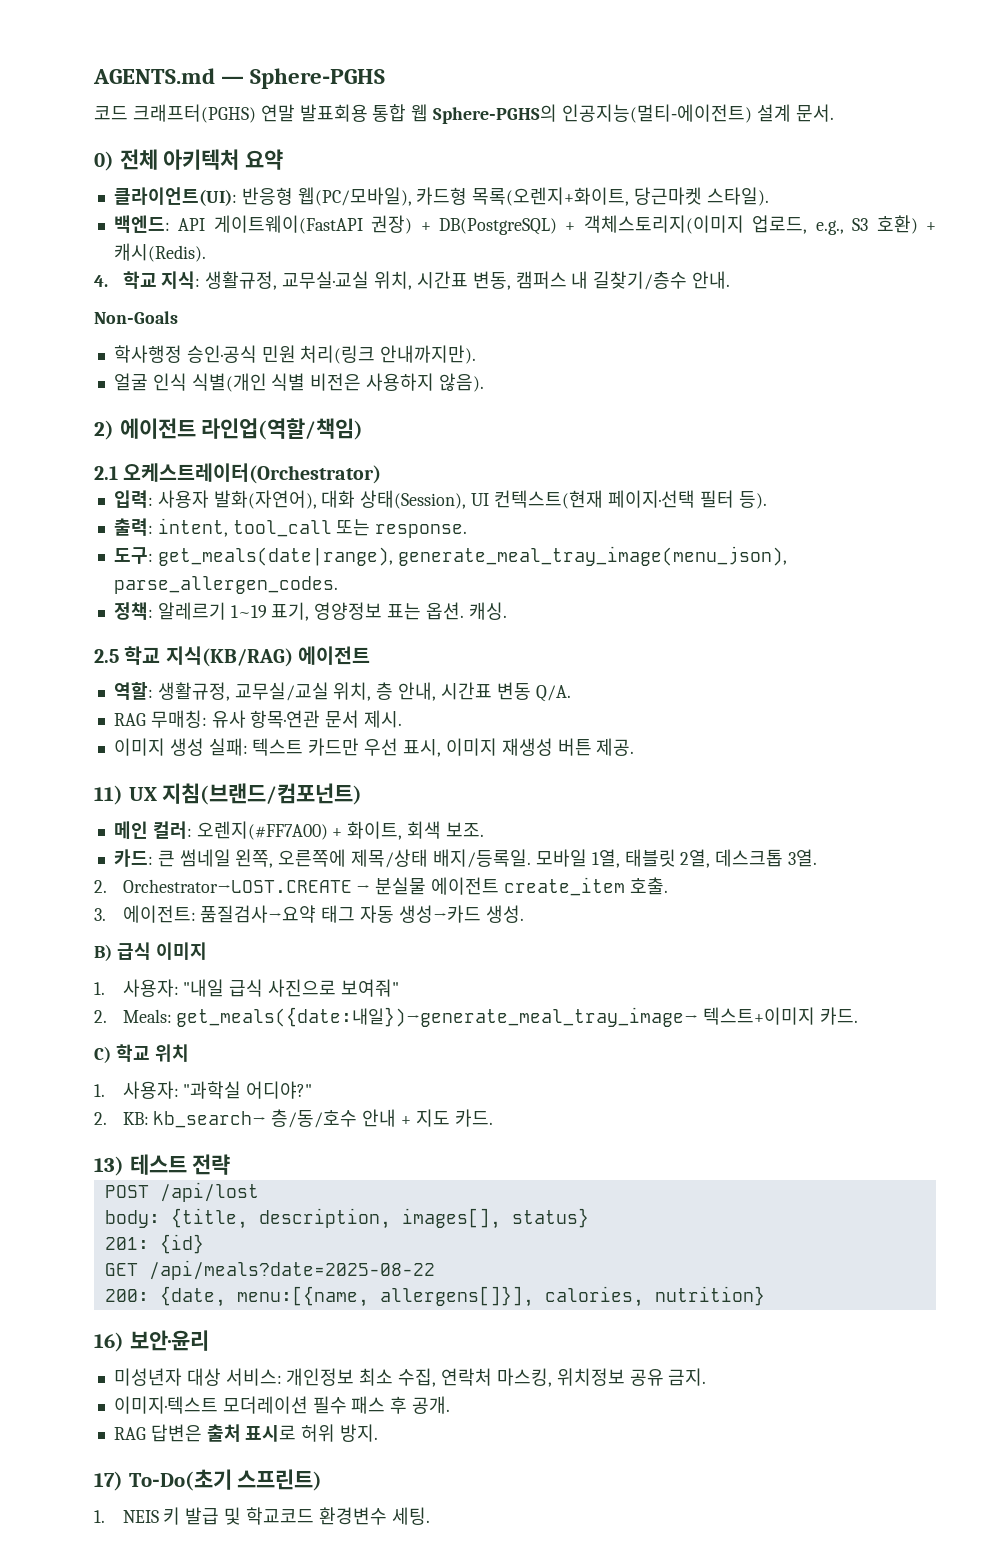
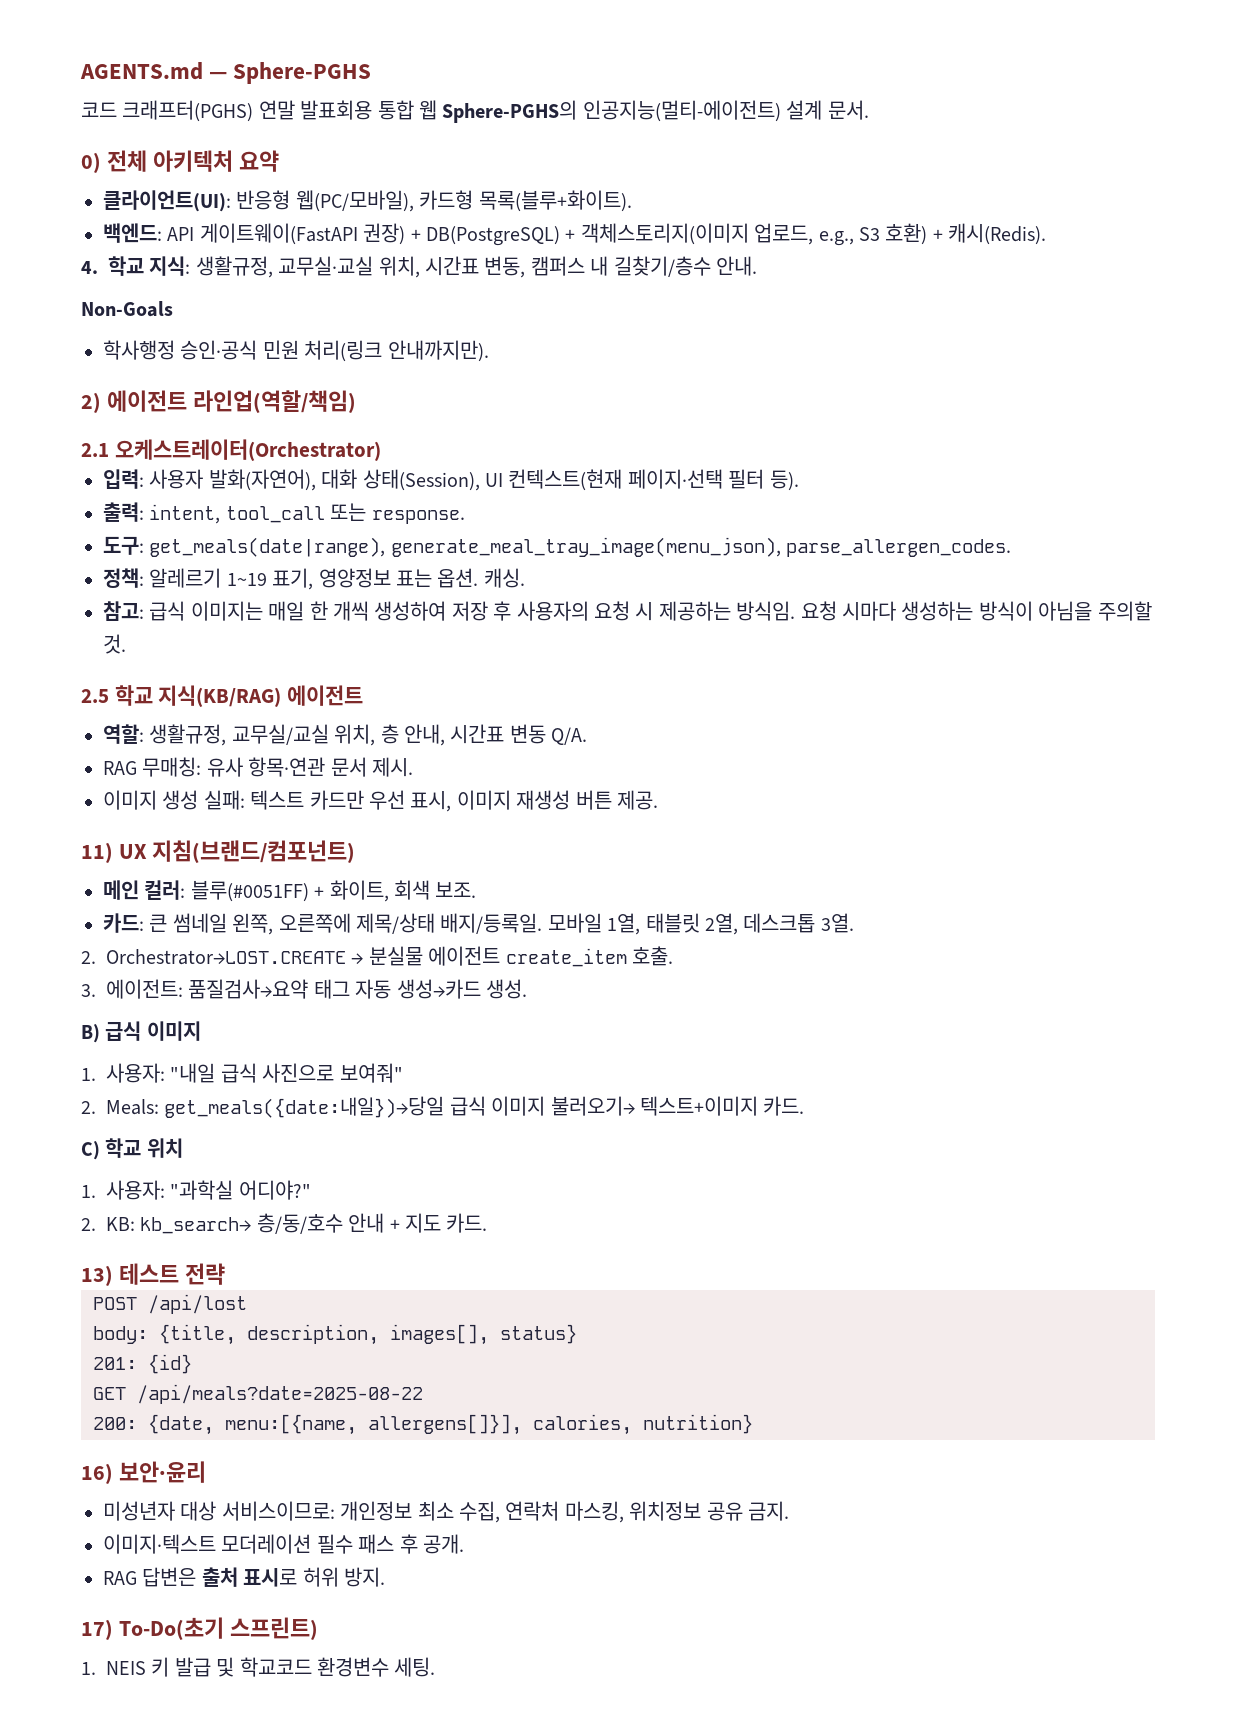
[472,187,769,206] 목록(오렌지+화이트, 당근마켓 스타일). -> [478,190,632,212] 목록(블루+화이트).
[113,373,484,392] // 얼굴 인식 식별(개인 식별 비전은 사용하지 않음). -> (489, 351) none
(507, 611) none -> [103,601,1152,621] [103,634,126,654] // 참고: 급식 이미지는 매일 한 개씩 생성하여 저장 후 사용자의 요청 시 제공하는 방식임. 요청 시마다 생성하는 방식이 아님을 주의할 것.
[196,821,328,840] 오렌지(#FF7A00) -> [190,880,309,902] 블루(#0051FF)
[176,1007,699,1027] get_meals({date:내일})→generate_meal_tray_image→ -> [164,1096,635,1118] get_meals({date:내일})→당일 급식 이미지 불러오기→
[225,1368,282,1386] 서비스: -> [221,1501,335,1521] 서비스이므로:

